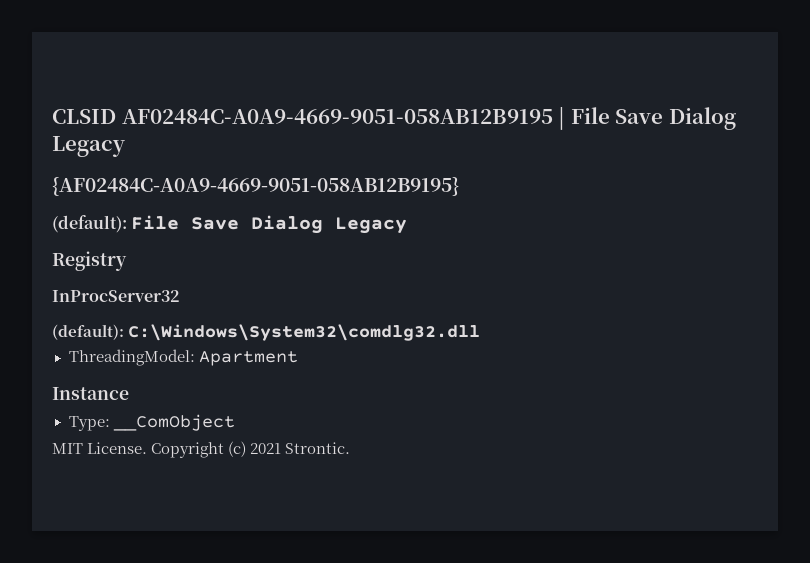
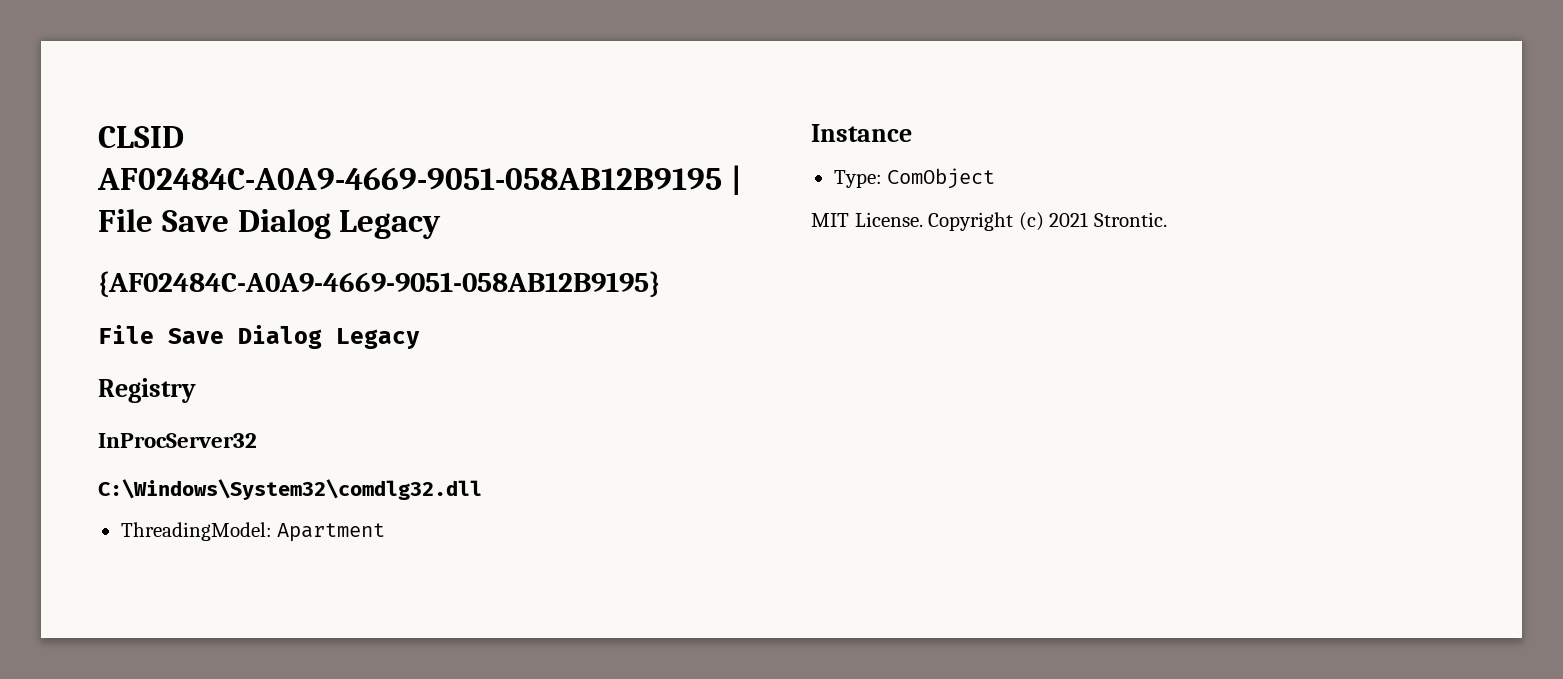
[52,215,127,233] (default): -> (660, 284) none
[52,324,124,340] (default): -> (257, 440) none
[112,414,235,431] __ComObject -> [887,168,996,189] ComObject

